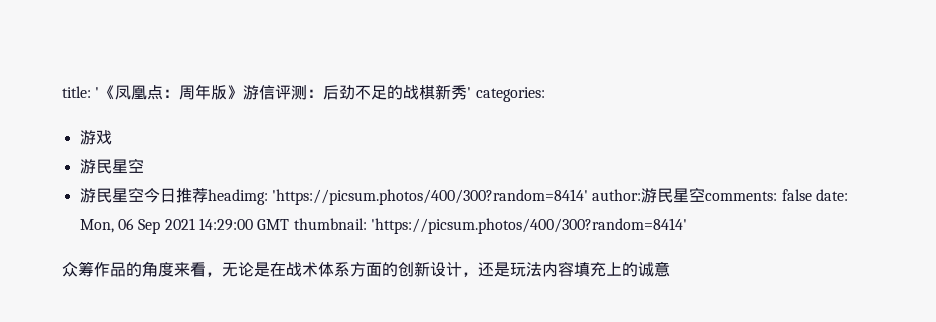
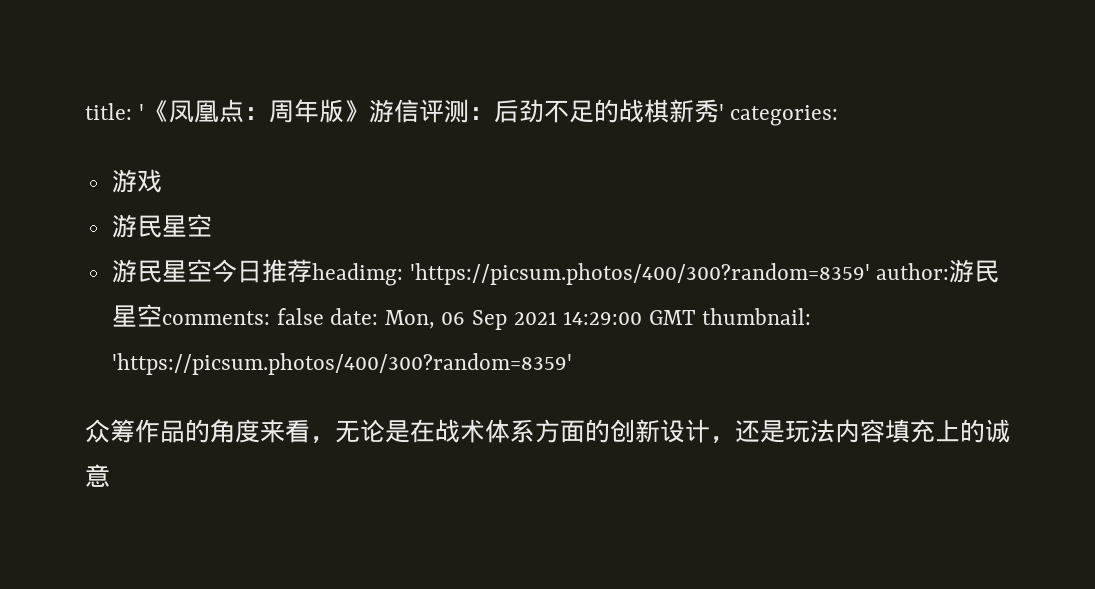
[271,189,588,205] 'https://picsum.photos/400/300?random=8414' -> [409,263,870,285] 'https://picsum.photos/400/300?random=8359'
[370,218,687,234] 'https://picsum.photos/400/300?random=8414' -> [111,353,572,375] 'https://picsum.photos/400/300?random=8359'

